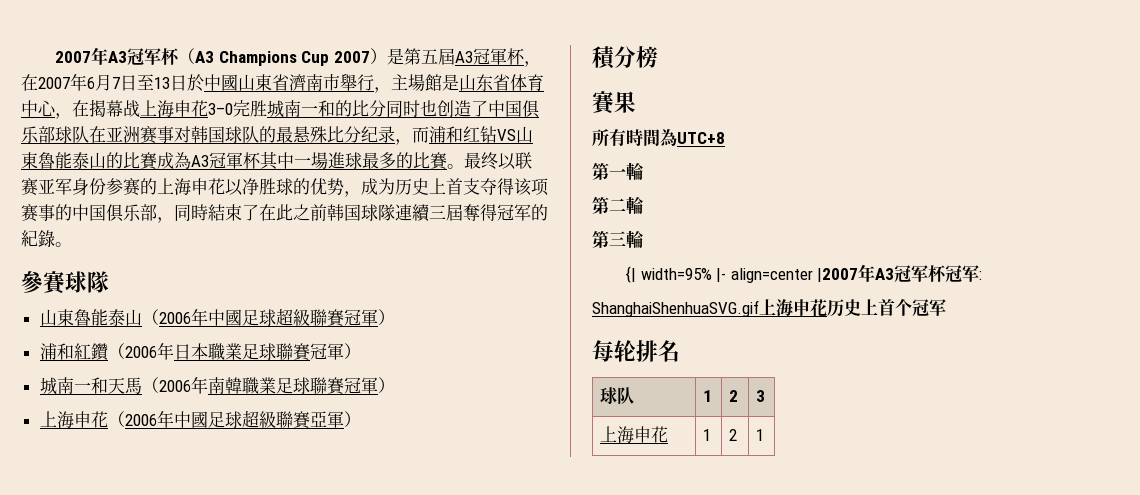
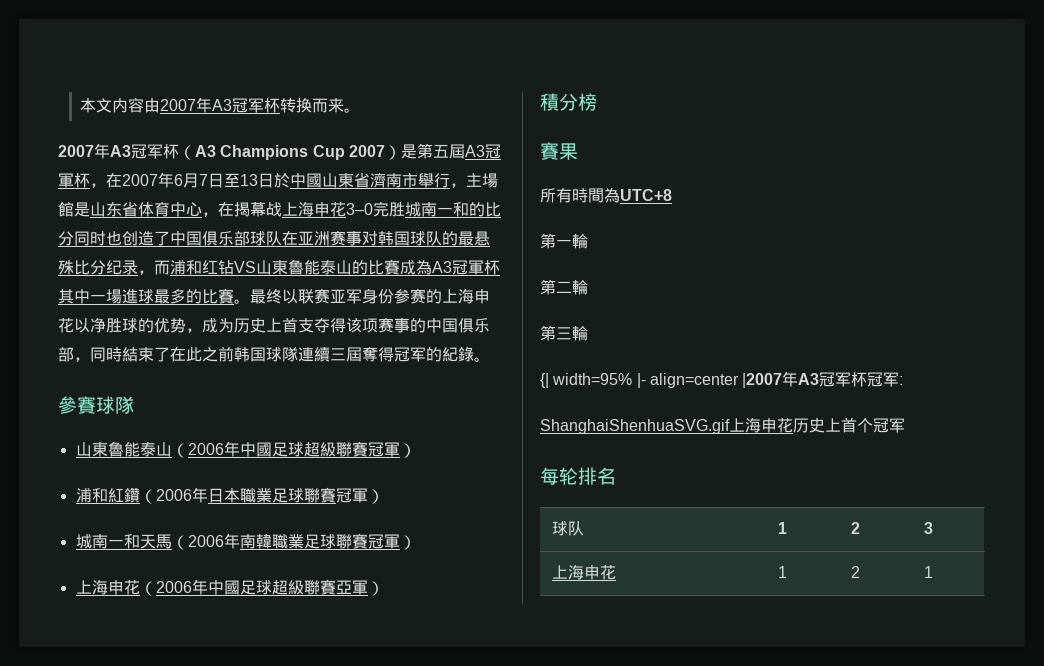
(54, 57) none -> [80,97,361,113] 本文内容由2007年A3冠军杯转换而来。 //

